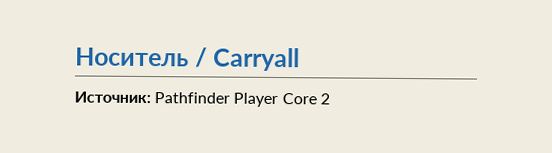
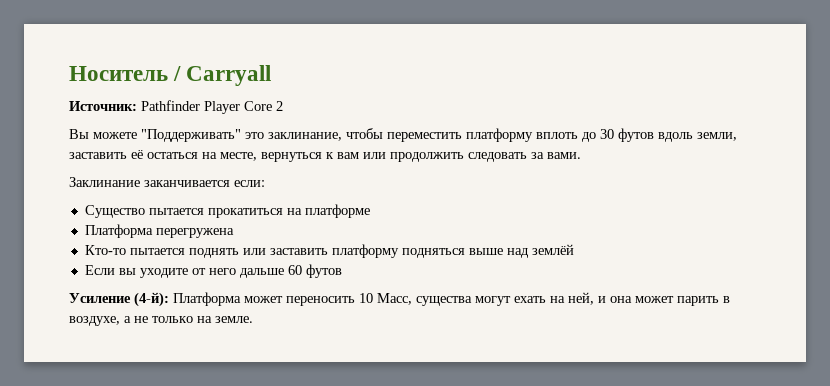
(330, 99) none -> [69,128,737,142] [69,150,581,162] [69,177,265,187] [84,204,370,218] [84,224,234,238] [84,244,574,258] [84,264,342,278] [69,292,730,307] [69,316,253,326] // Вы можете "Поддерживать" это заклинание, чтобы переместить платформу вплоть до 30 футов вдоль земли, заставить её остаться на месте, вернуться к вам или продолжить следовать за вами. // Заклинание заканчивается если: // Существо пытается прокатиться на платформе // Платформа перегружена // Кто-то пытается поднять или заставить платформу подняться выше над землёй // Если вы уходите от него дальше 60 футов // Усиление (4-й): Платформа может переносить 10 Масс, существа могут ехать на ней, и она может парить в воздухе, а не только на земле.

